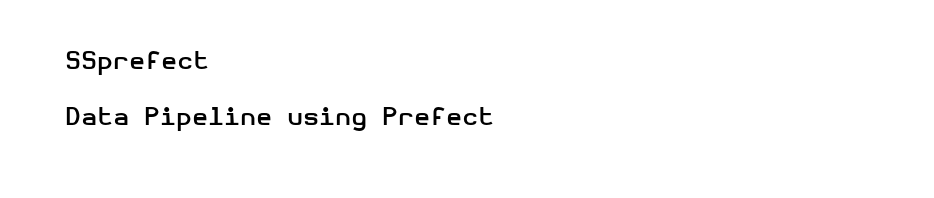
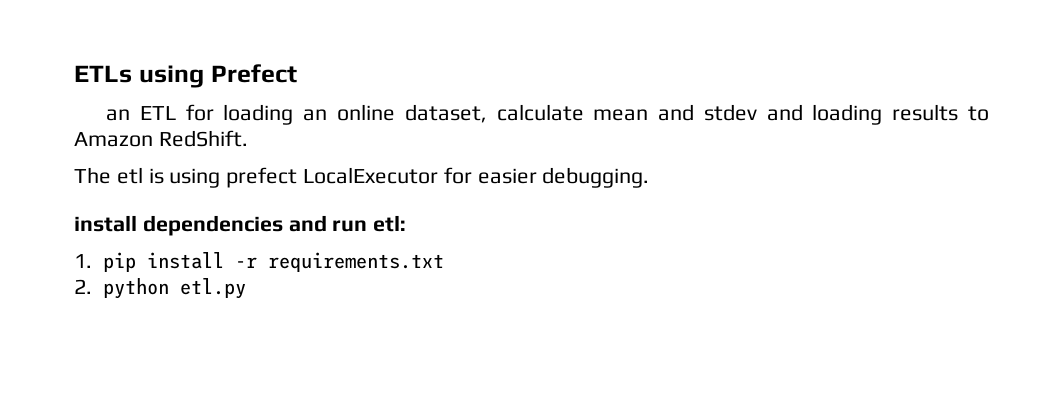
[65,51,209,76] [65,107,272,132] SSprefect // Data Pipeline -> [74,65,132,83] ETLs
(494, 116) none -> [106,104,990,125] [74,130,248,147] [74,167,650,188] [74,215,407,236] [74,252,444,272] [74,278,246,299] // an ETL for loading an online dataset, calculate mean and stdev and loading results to Amazon RedShift. // The etl is using prefect LocalExecutor for easier debugging. // install dependencies and run etl: // 1. pip install -r requirements.txt // 2. python etl.py

